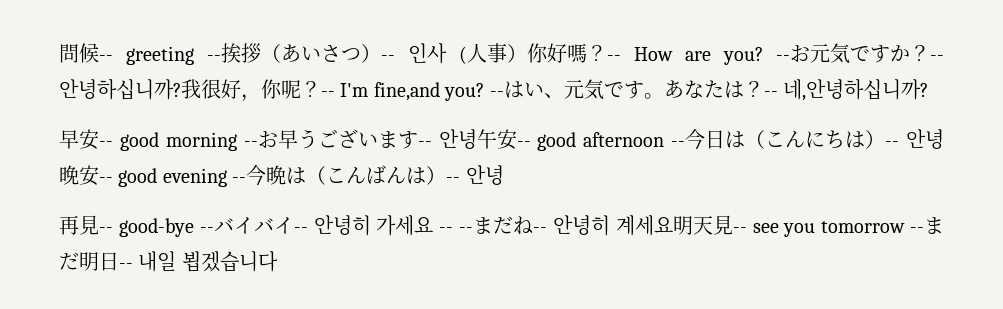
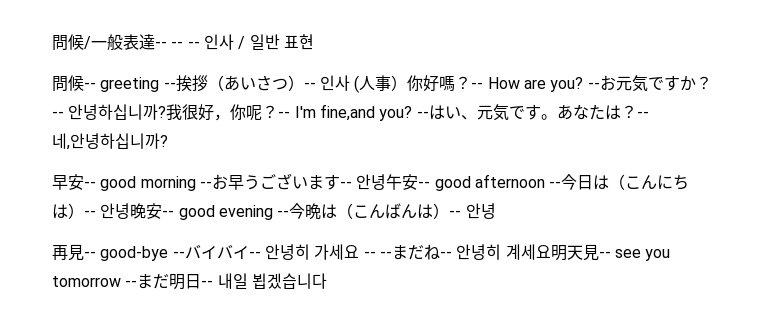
[59,43,99,63] 問候 -> [52,34,314,51] [52,75,84,92] 問候/一般表達-- -- -- 인사 / 일반 표현 // 問候

